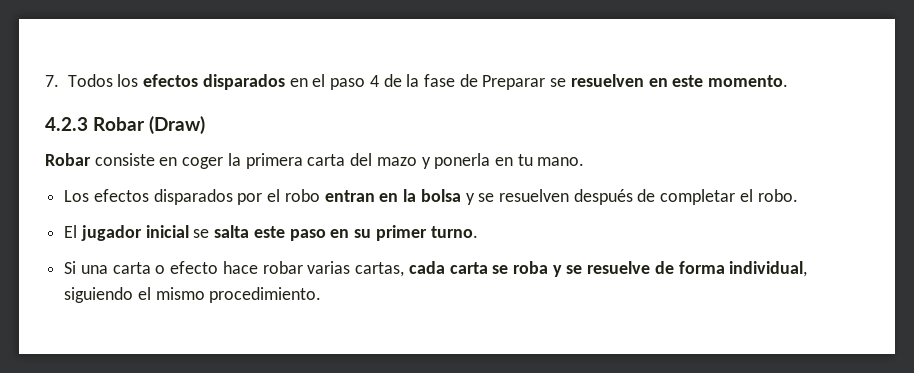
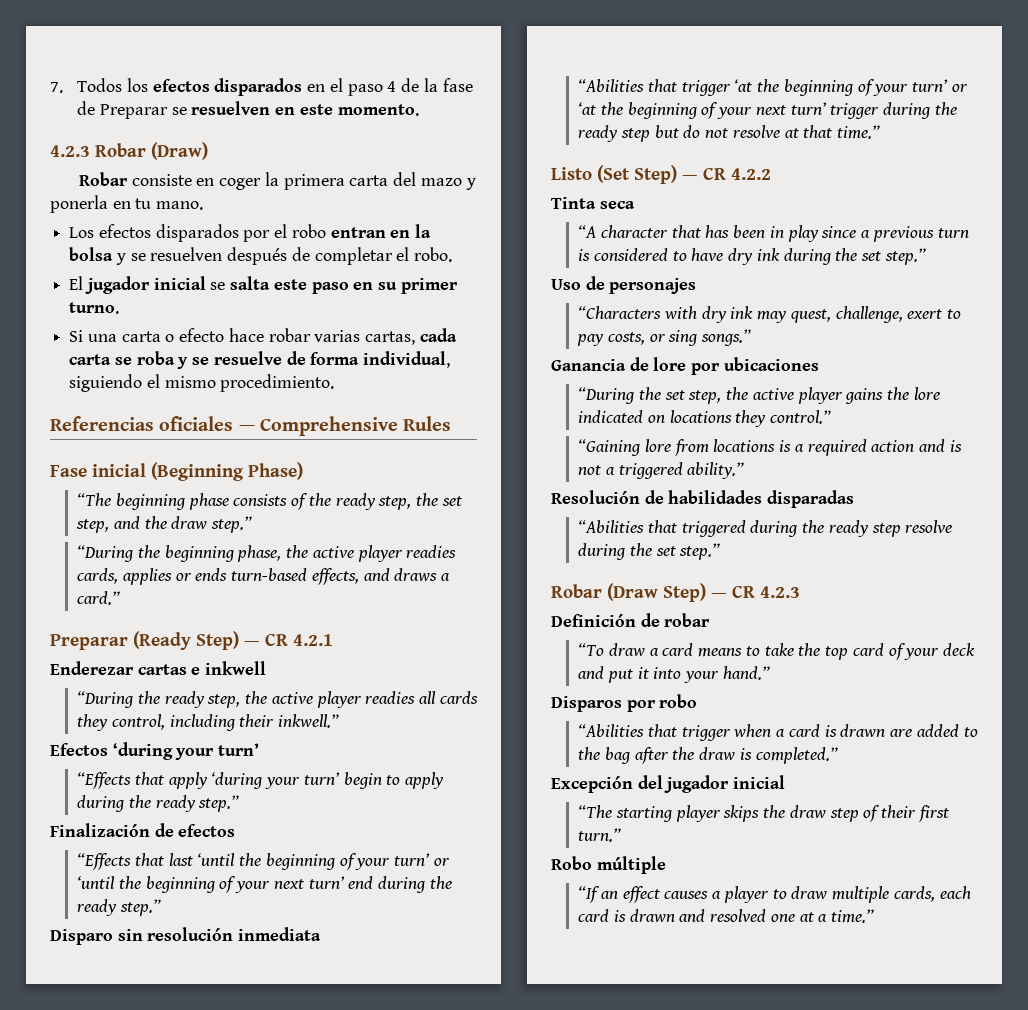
(322, 295) none -> [50,416,452,436] [50,462,303,481] [77,493,462,510] [76,516,253,533] [77,545,457,562] [77,568,451,585] [77,591,121,605] [50,631,333,650] [50,661,267,675] [77,691,478,708] [77,714,340,731] [50,742,260,760] [77,772,445,789] [77,795,240,812] [50,823,236,837] [77,853,450,870] [77,876,452,893] [77,899,161,916] [50,927,322,945] [578,79,968,96] [578,102,957,119] [578,125,881,142] [551,165,771,184] [551,197,635,209] [578,225,969,242] [578,248,926,265] [551,276,697,294] [578,306,962,323] [577,329,752,346] [551,357,819,375] [578,387,940,404] [578,410,832,427] [578,439,962,456] [578,462,745,479] [551,490,855,508] [578,520,953,537] [578,543,721,560] [551,583,800,602] [551,613,711,627] [578,643,975,660] [578,666,770,683] [551,694,698,712] [578,724,978,741] [578,747,838,764] [551,775,786,793] [578,805,949,822] [578,828,622,842] [551,856,666,874] [578,886,971,903] [578,909,875,923] // Referencias oficiales — Comprehensive Rules // Fase inicial (Beginning Phase) // “The beginning phase consists of the ready step, the set step, and the draw step.” // “During the beginning phase, the active player readies cards, applies or ends turn-based effects, and draws a card.” // Preparar (Ready Step) — CR 4.2.1 // Enderezar cartas e inkwell // “During the ready step, the active player readies all cards they control, including their inkwell.” // Efectos ‘during your turn’ // “Effects that apply ‘during your turn’ begin to apply during the ready step.” // Finalización de efectos // “Effects that last ‘until the beginning of your turn’ or ‘until the beginning of your next turn’ end during the ready step.” // Disparo sin resolución inmediata // “Abilities that trigger ‘at the beginning of your turn’ or ‘at the beginning of your next turn’ trigger during the ready step but do not resolve at that time.” // Listo (Set Step) — CR 4.2.2 // Tinta seca // “A character that has been in play since a previous turn is considered to have dry ink during the set step.” // Uso de personajes // “Characters with dry ink may quest, challenge, exert to pay costs, or sing songs.” // Ganancia de lore por ubicaciones // “During the set step, the active player gains the lore indicated on locations they control.” // “Gaining lore from locations is a required action and is not a triggered ability.” // Resolución de habilidades disparadas // “Abilities that triggered during the ready step resolve during the set step.” // Robar (Draw Step) — CR 4.2.3 // Definición de robar // “To draw a card means to take the top card of your deck and put it into your hand.” // Disparos por robo // “Abilities that trigger when a card is drawn are added to the bag after the draw is completed.” // Excepción del jugador inicial // “The starting player skips the draw step of their first turn.” // Robo múltiple // “If an effect causes a player to draw multiple cards, each card is drawn and resolved one at a time.”

